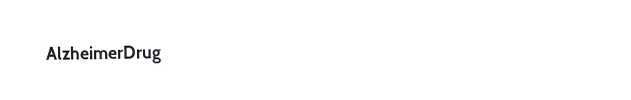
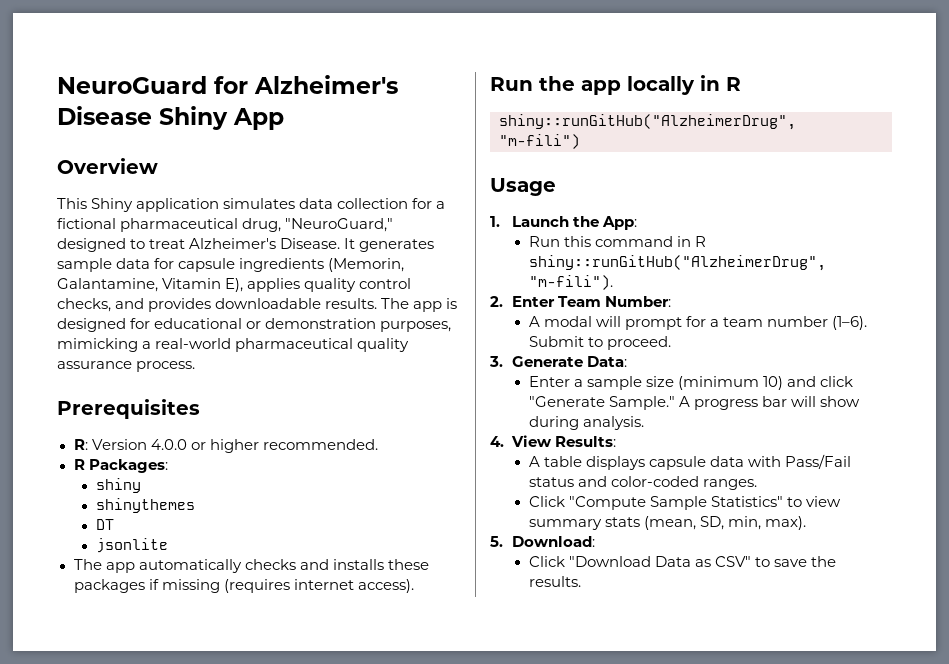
[45,45,162,65] AlzheimerDrug -> [57,75,398,94] [57,106,284,130] [57,158,158,174] [57,198,446,212] [57,218,394,232] [57,238,435,252] [57,258,405,272] [57,278,412,292] [57,298,458,312] [57,318,452,332] [57,338,410,352] [57,361,196,372] [57,399,200,419] [73,439,378,453] [73,459,168,473] [95,478,141,493] [95,498,195,513] [95,519,114,530] [95,538,168,553] [73,559,429,573] [73,579,414,593] [490,75,741,95] [499,114,796,130] [499,134,580,149] [490,178,556,196] [490,216,638,230] [528,236,706,247] [528,255,826,271] [528,275,613,290] [490,296,672,307] [528,316,868,330] [528,336,671,350] [489,356,628,367] [528,376,854,390] [528,396,861,410] [528,416,644,430] [490,435,617,447] [528,454,852,470] [528,476,757,490] [528,496,841,510] [528,516,806,530] [490,536,596,547] [528,556,837,567] [528,576,581,587] NeuroGuard for Alzheimer's Disease Shiny App // Overview // This Shiny application simulates data collection for a fictional pharmaceutical drug, "NeuroGuard," designed to treat Alzheimer's Disease. It generates sample data for capsule ingredients (Memorin, Galantamine, Vitamin E), applies quality control checks, and provides downloadable results. The app is designed for educational or demonstration purposes, mimicking a real-world pharmaceutical quality assurance process. // Prerequisites // R: Version 4.0.0 or higher recommended. // R Packages: // shiny // shinythemes // DT // jsonlite // The app automatically checks and installs these packages if missing (requires internet access). // Run the app locally in R // shiny::runGitHub("AlzheimerDrug", "m-fili") // Usage // 1. Launch the App: // Run this command in R shiny::runGitHub("AlzheimerDrug", "m-fili"). // 2. Enter Team Number: // A modal will prompt for a team number (1–6). Submit to proceed. // 3. Generate Data: // Enter a sample size (minimum 10) and click "Generate Sample." A progress bar will show during analysis. // 4. View Results: // A table displays capsule data with Pass/Fail status and color-coded ranges. // Click "Compute Sample Statistics" to view summary stats (mean, SD, min, max). // 5. Download: // Click "Download Data as CSV" to save the results.

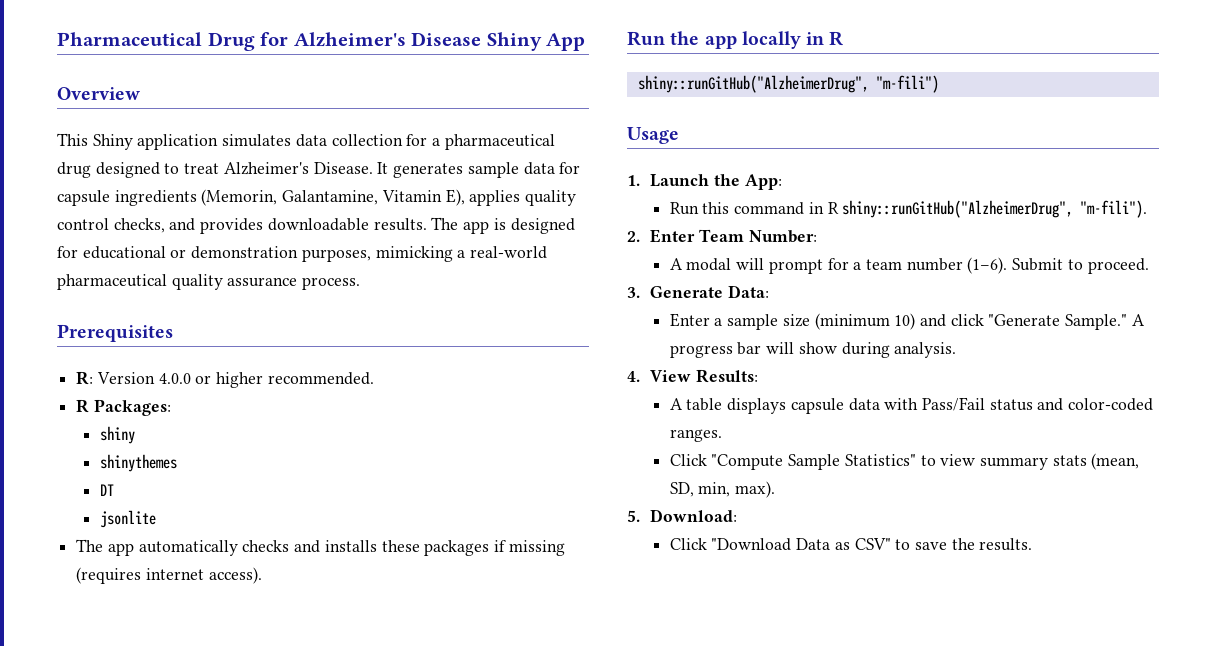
[57,76,207,94] NeuroGuard -> [57,32,255,51] Pharmaceutical Drug
[57,218,394,232] fictional pharmaceutical drug, "NeuroGuard," -> [444,134,555,150] [57,162,91,178] pharmaceutical drug

